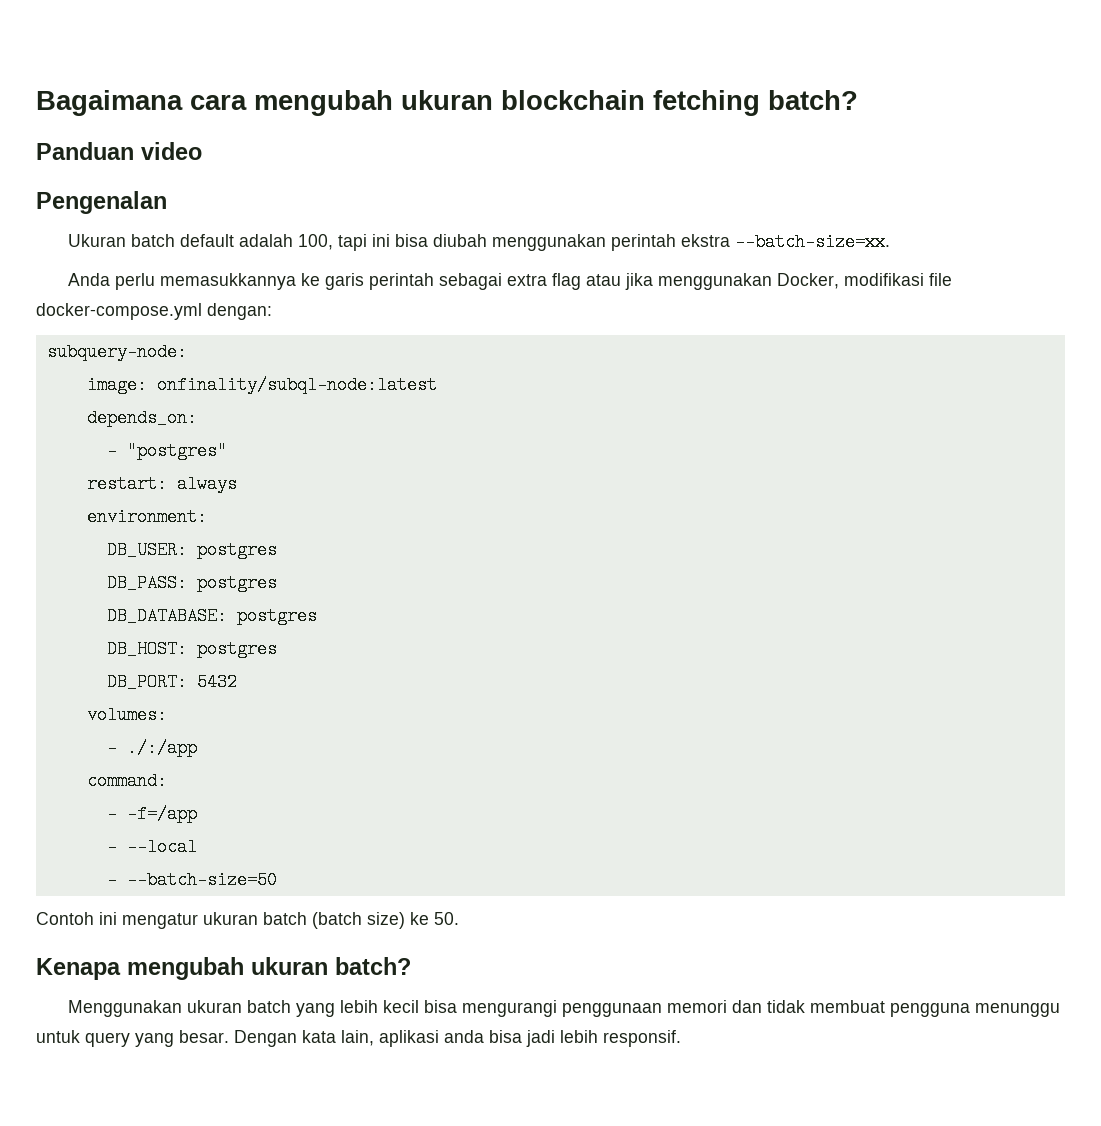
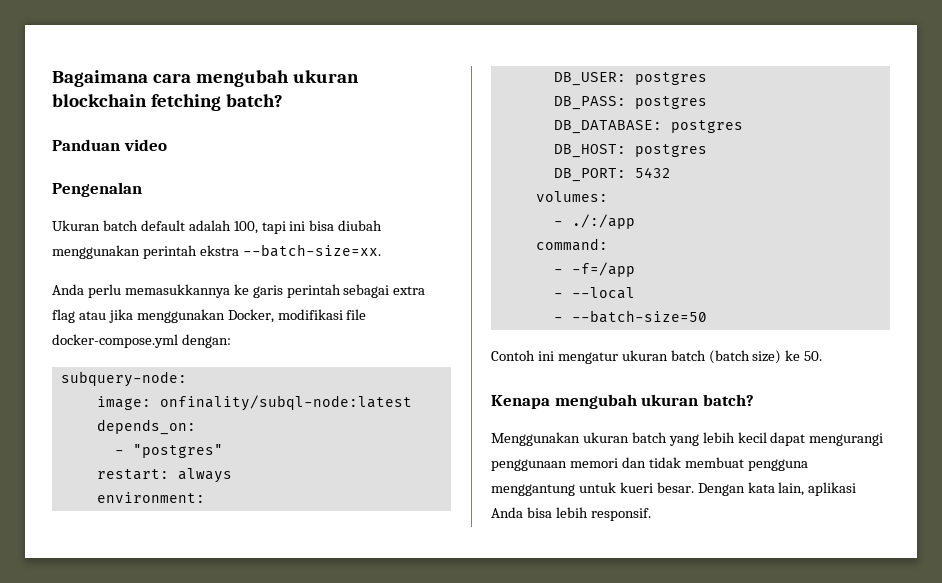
[423,1000,457,1013] bisa -> [770,432,806,446] dapat
[974,1003,1060,1017] [36,1030,174,1047] menunggu untuk query yang -> [491,482,653,496] menggantung untuk kueri
[444,1030,555,1047] anda bisa jadi -> [491,507,552,518] Anda bisa

